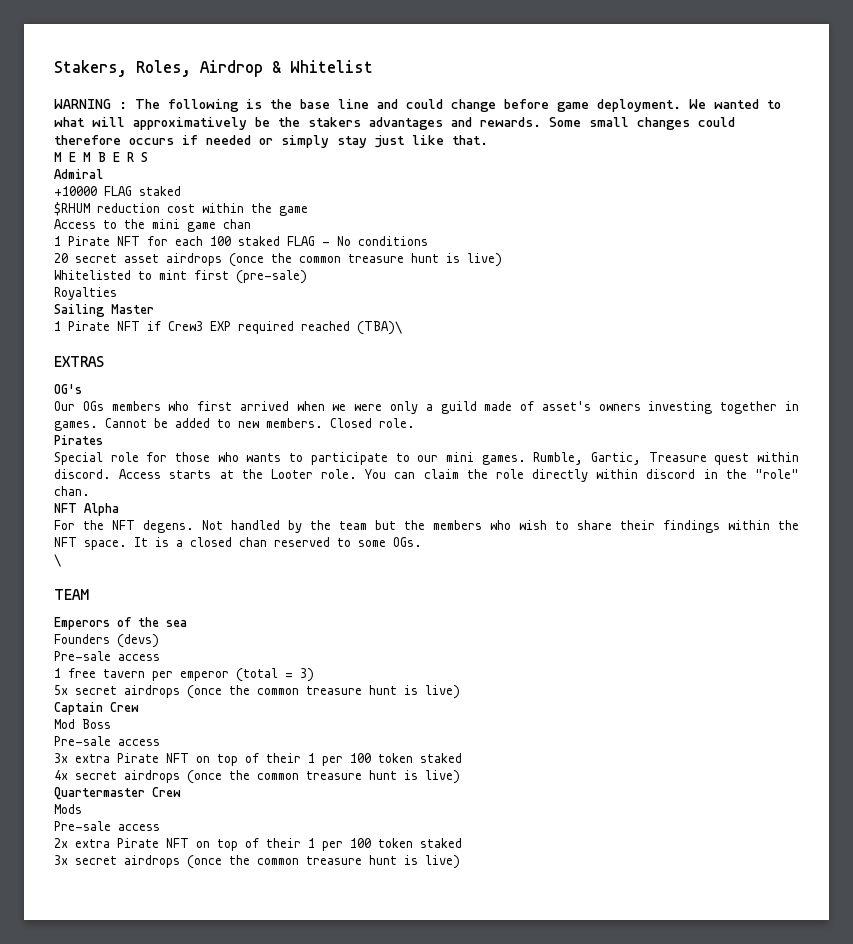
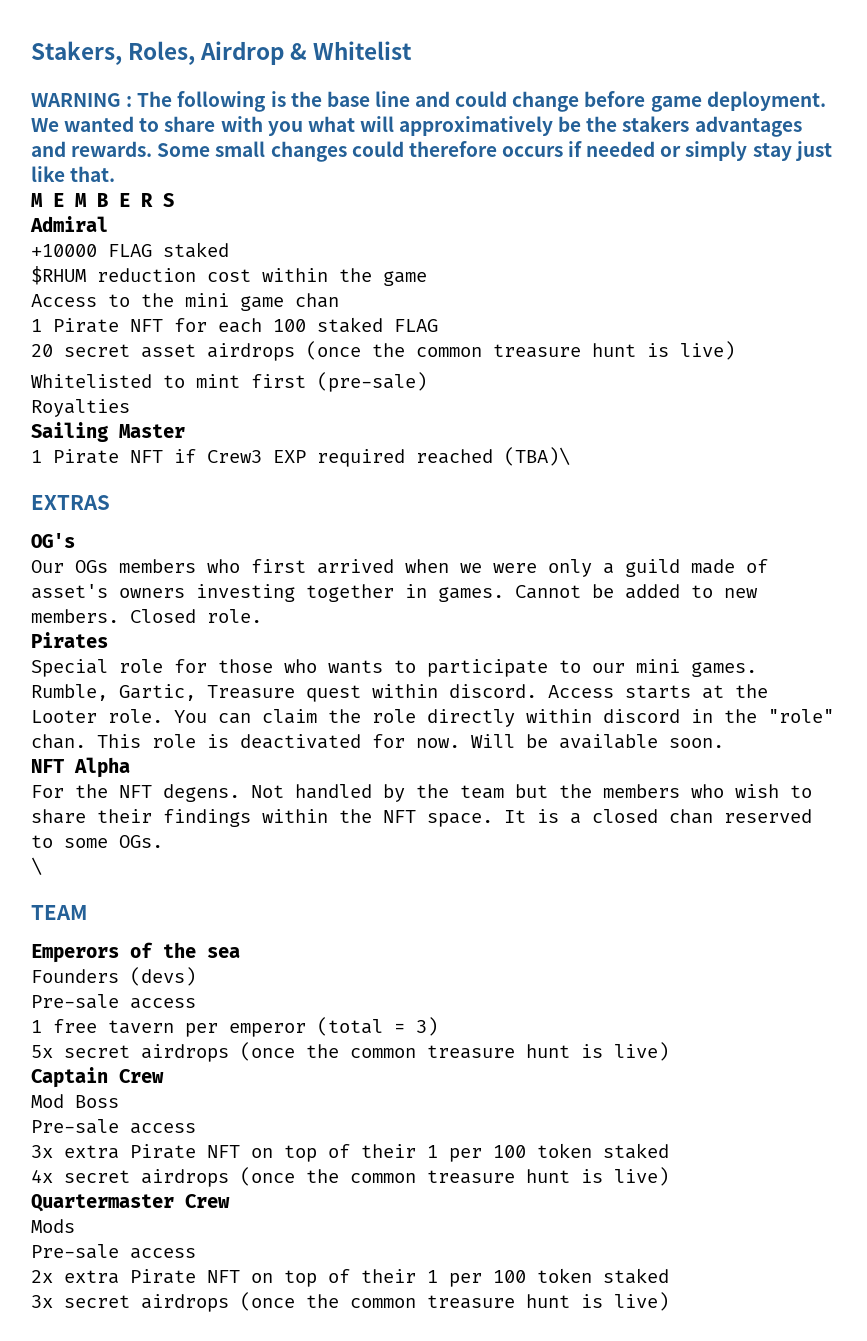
(781, 104) none -> [164,116,303,136] share with you
[322,236,428,246] - No conditions -> (438, 325) none
(90, 491) none -> [97,734,724,749] This role is deactivated for now. Will be available soon.

